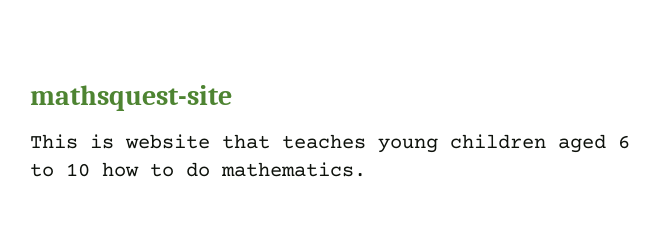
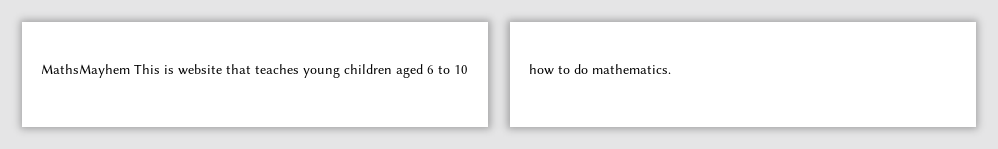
[30,85,232,111] mathsquest-site // -> [41,64,130,78] MathsMayhem

